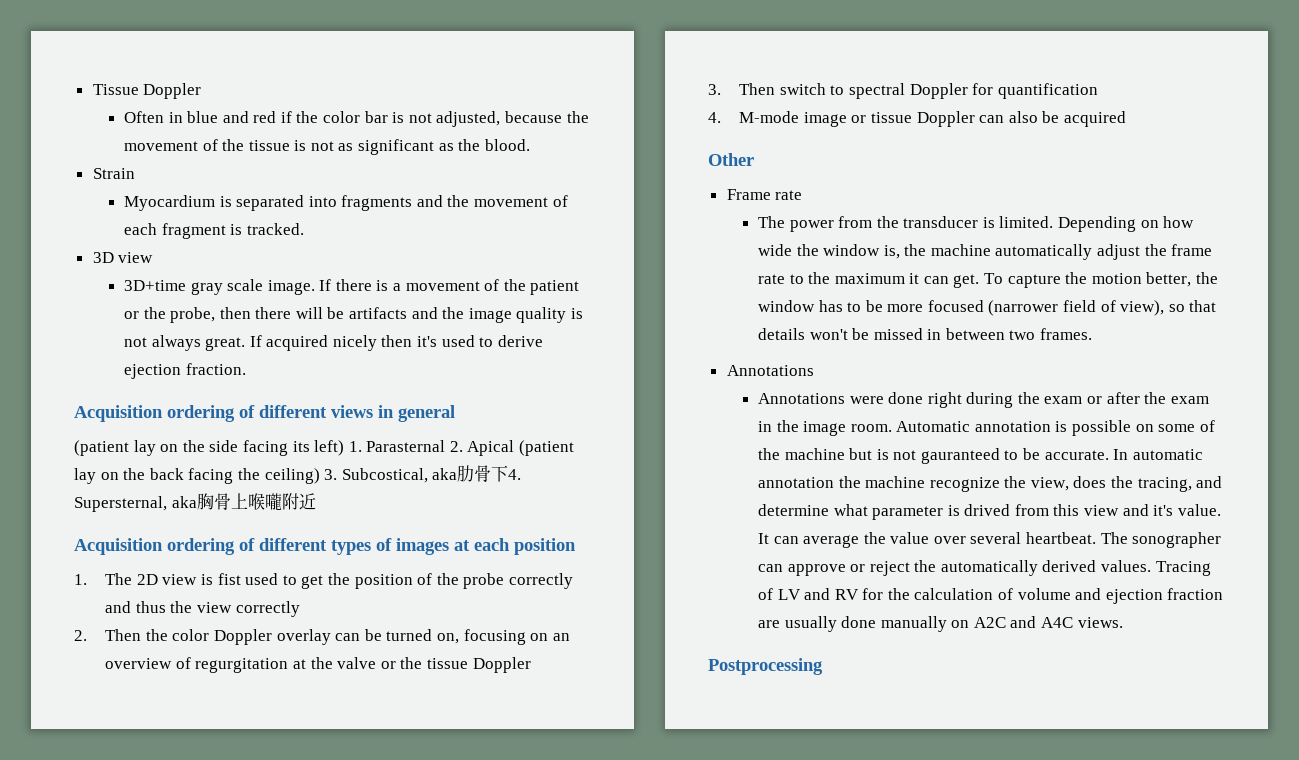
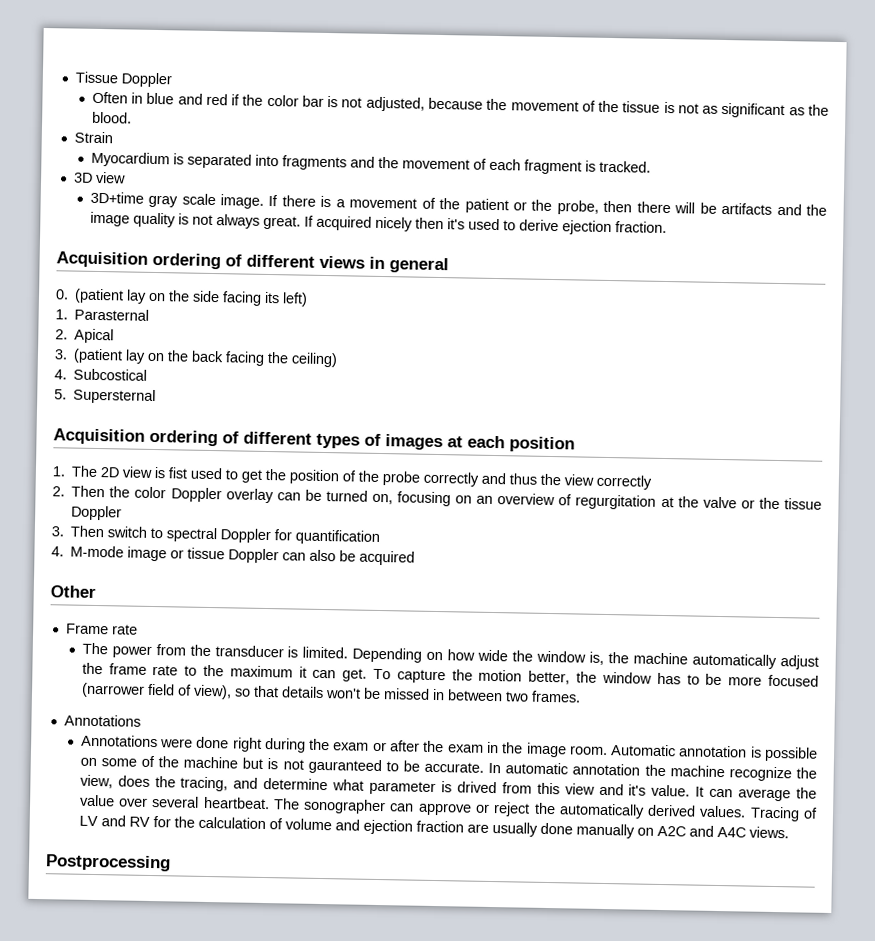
(455, 413) none -> [55,289,69,300] 0.
(345, 448) none -> (309, 299) //
(446, 446) none -> (150, 314) //
(515, 448) none -> [54,349,68,360] // 3.
[324,465,522,483] [74,493,316,512] 3. Subcostical, aka肋骨下4. Supersternal, aka胸骨上喉嚨附近 -> [54,368,148,381] [54,388,157,405] // 4. Subcostical // 5. Supersternal

